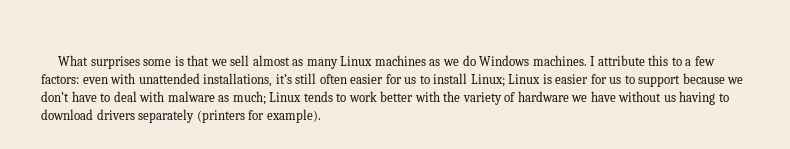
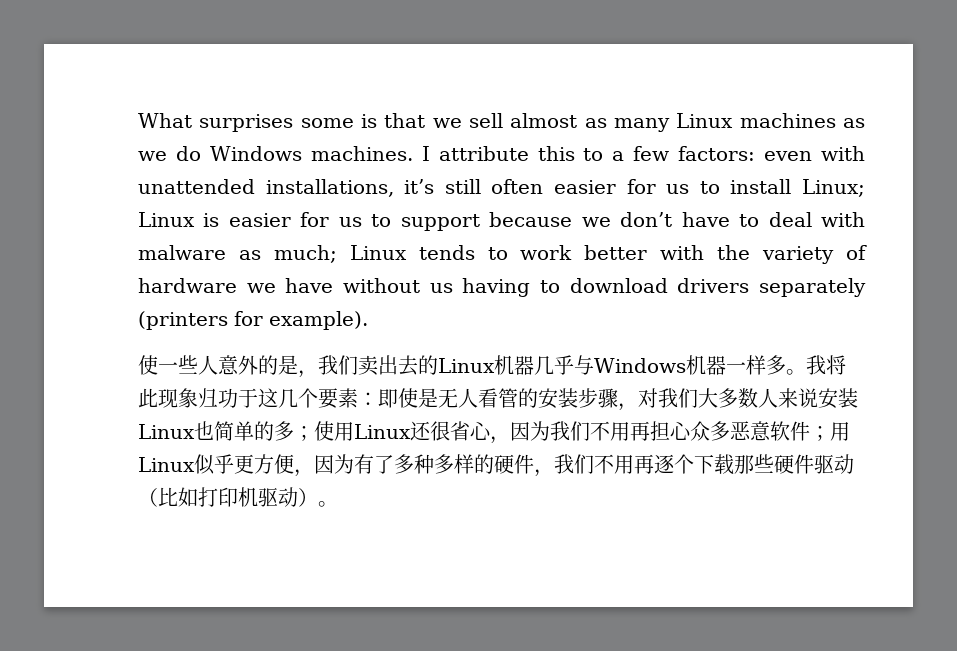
(321, 116) none -> [138,355,846,378] [138,388,858,411] [138,421,850,444] [138,454,854,477] [138,487,338,507] // 使一些人意外的是，我们卖出去的Linux机器几乎与Windows机器一样多。我将此现象归功于这几个要素：即使是无人看管的安装步骤，对我们大多数人来说安装Linux也简单的多；使用Linux还很省心，因为我们不用再担心众多恶意软件；用Linux似乎更方便，因为有了多种多样的硬件，我们不用再逐个下载那些硬件驱动（比如打印机驱动）。

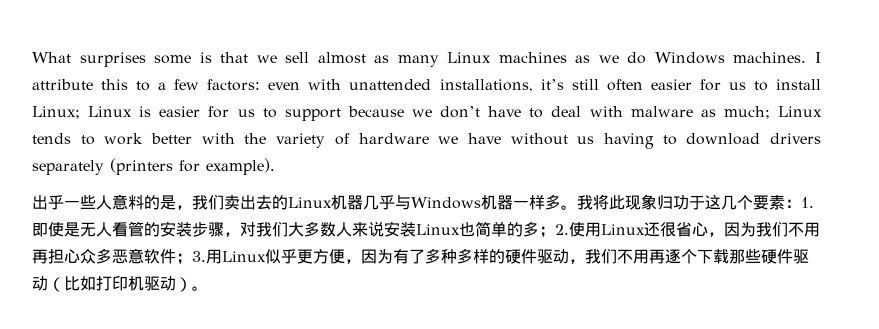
[138,355,158,375] 使 -> [32,195,64,210] 出乎
[238,355,258,375] 外 -> [128,195,144,210] 料
(378, 399) none -> [801,197,814,208] 1.
(314, 433) none -> [555,224,569,235] 2.
(830, 433) none -> [192,251,206,262] 3.
(534, 464) none -> [537,249,569,264] 驱动

